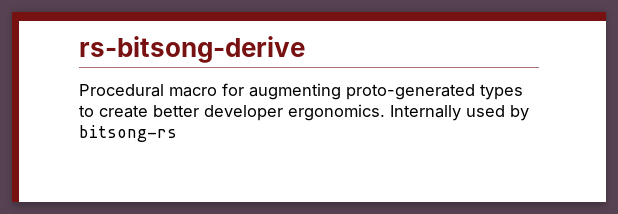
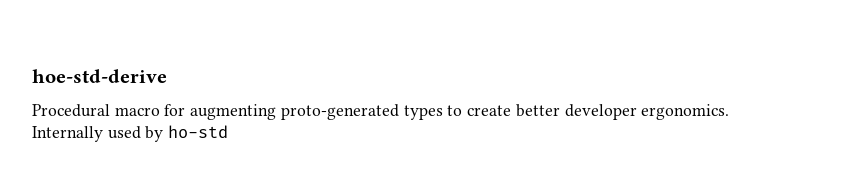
[79,36,305,63] rs-bitsong-derive -> [32,69,167,83] hoe-std-derive
[79,125,177,142] bitsong-rs -> [168,125,229,138] ho-std

